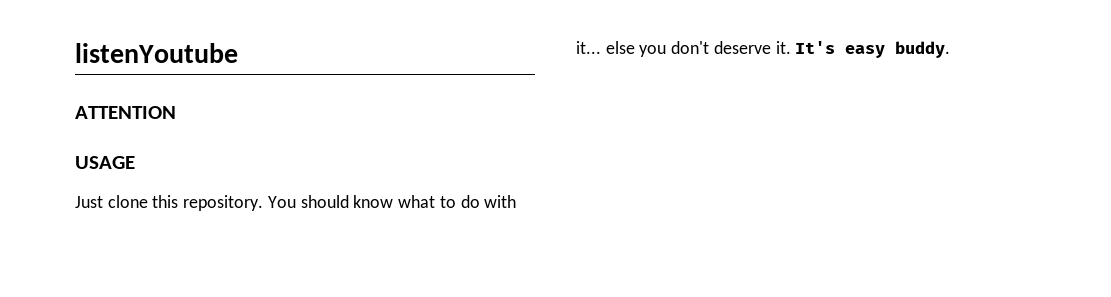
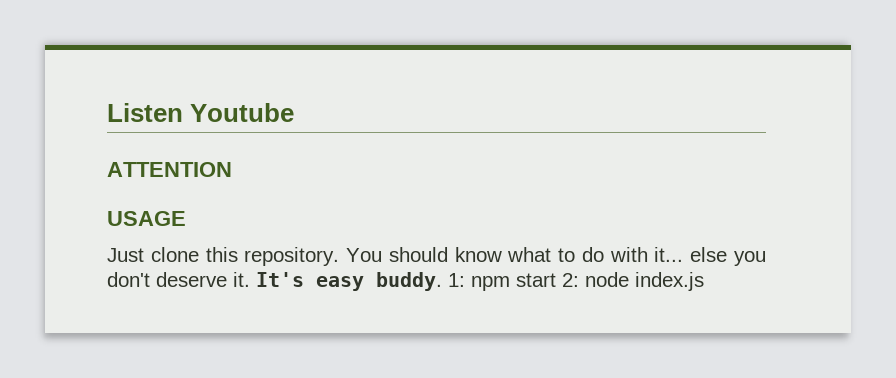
[75,43,238,63] listenYoutube -> [107,103,295,122] Listen Youtube
(951, 49) none -> [448,272,704,291] 1: npm start 2: node index.js

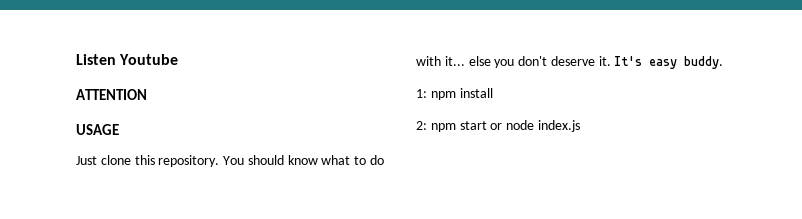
(442, 281) none -> (724, 62) //
[516,273,579,287] start 2: -> [459,88,493,98] [416,121,503,132] install // 2: npm start or

